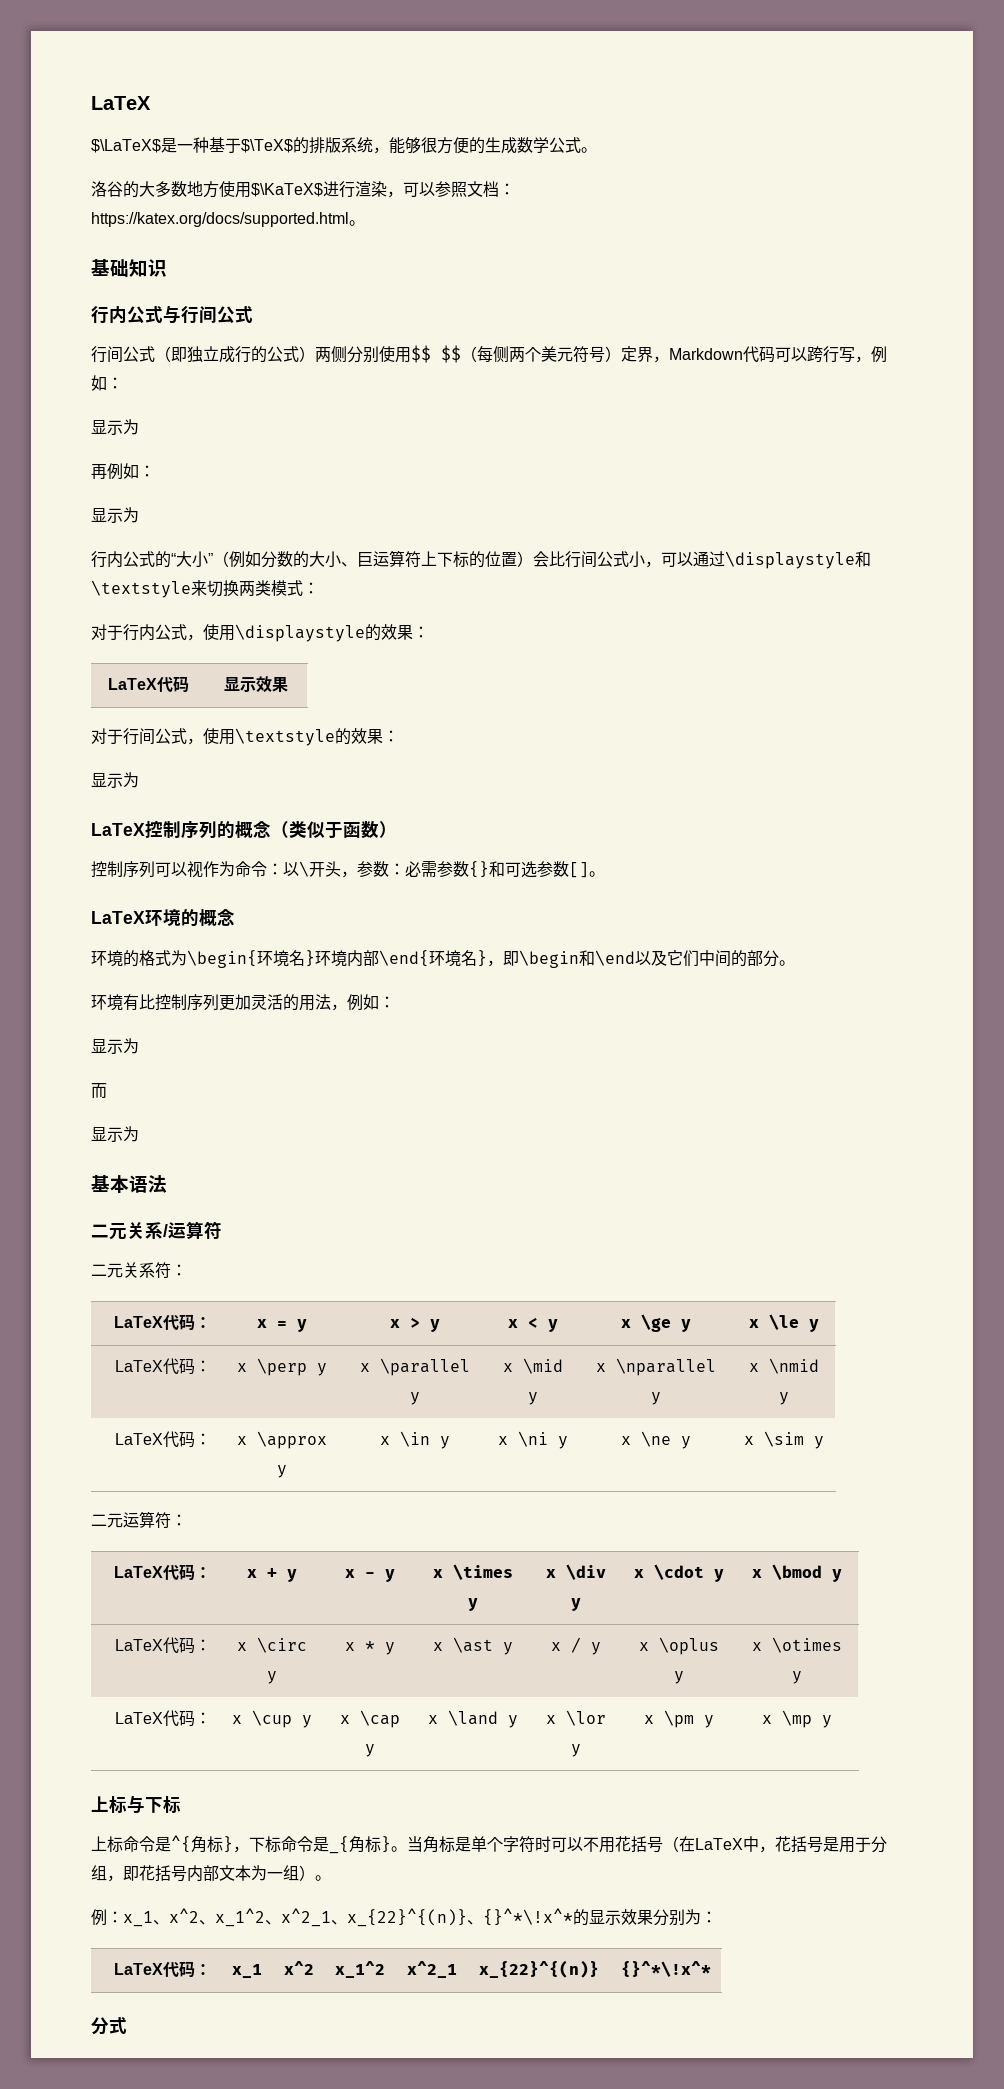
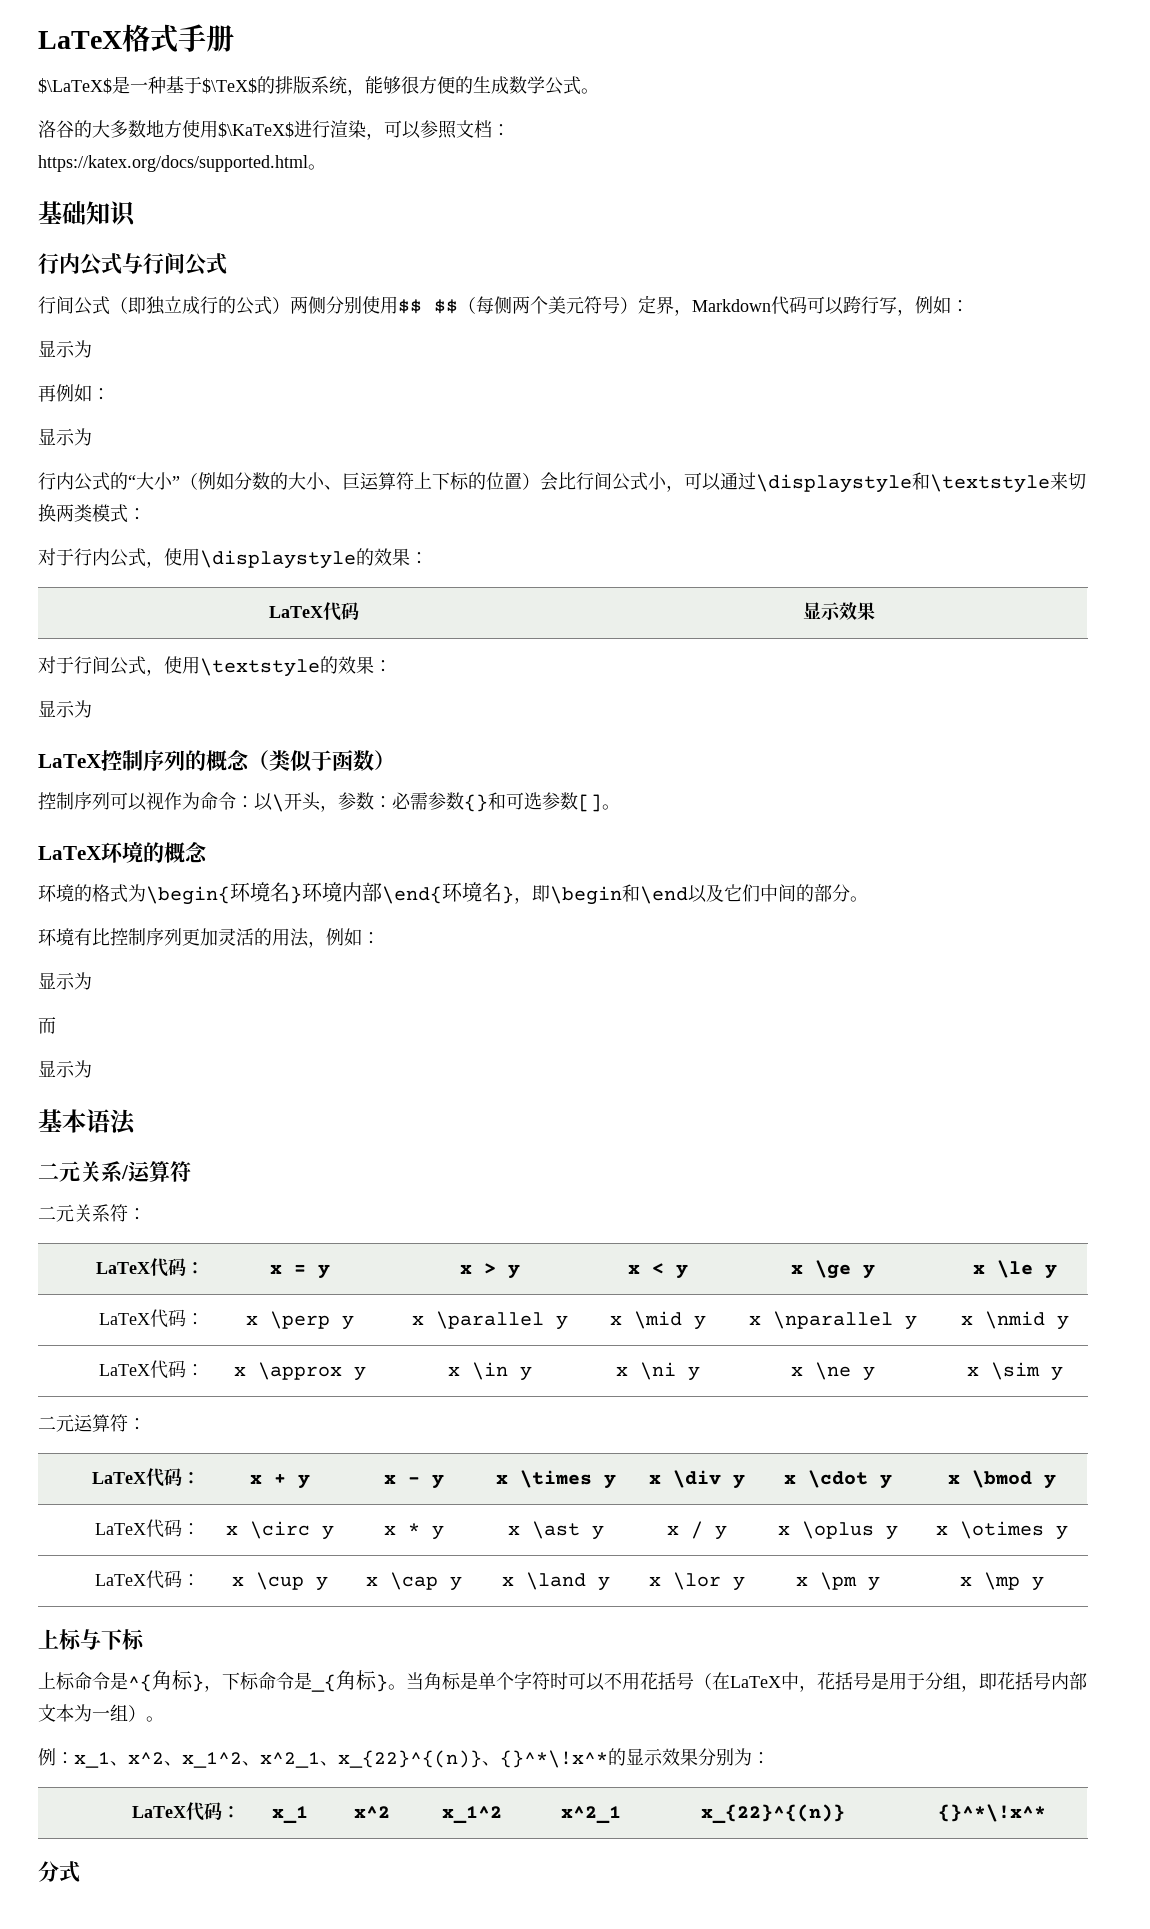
[91,96,151,110] LaTeX -> [38,24,234,53] LaTeX格式手册

